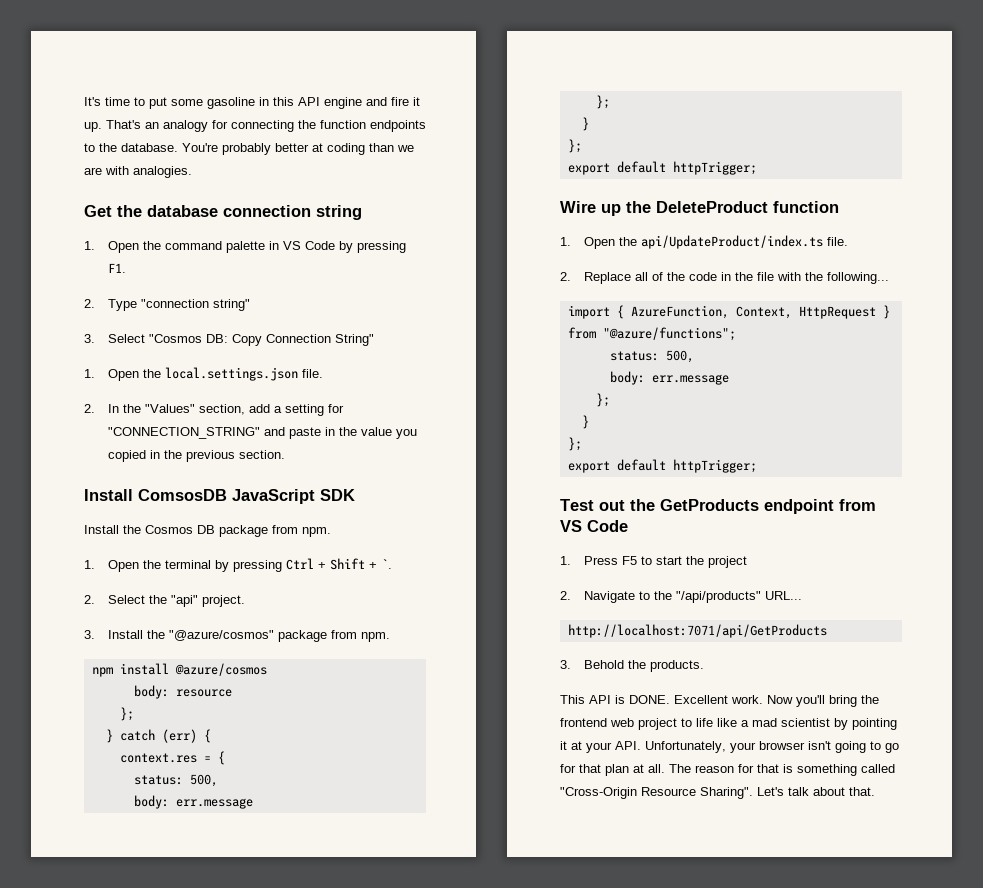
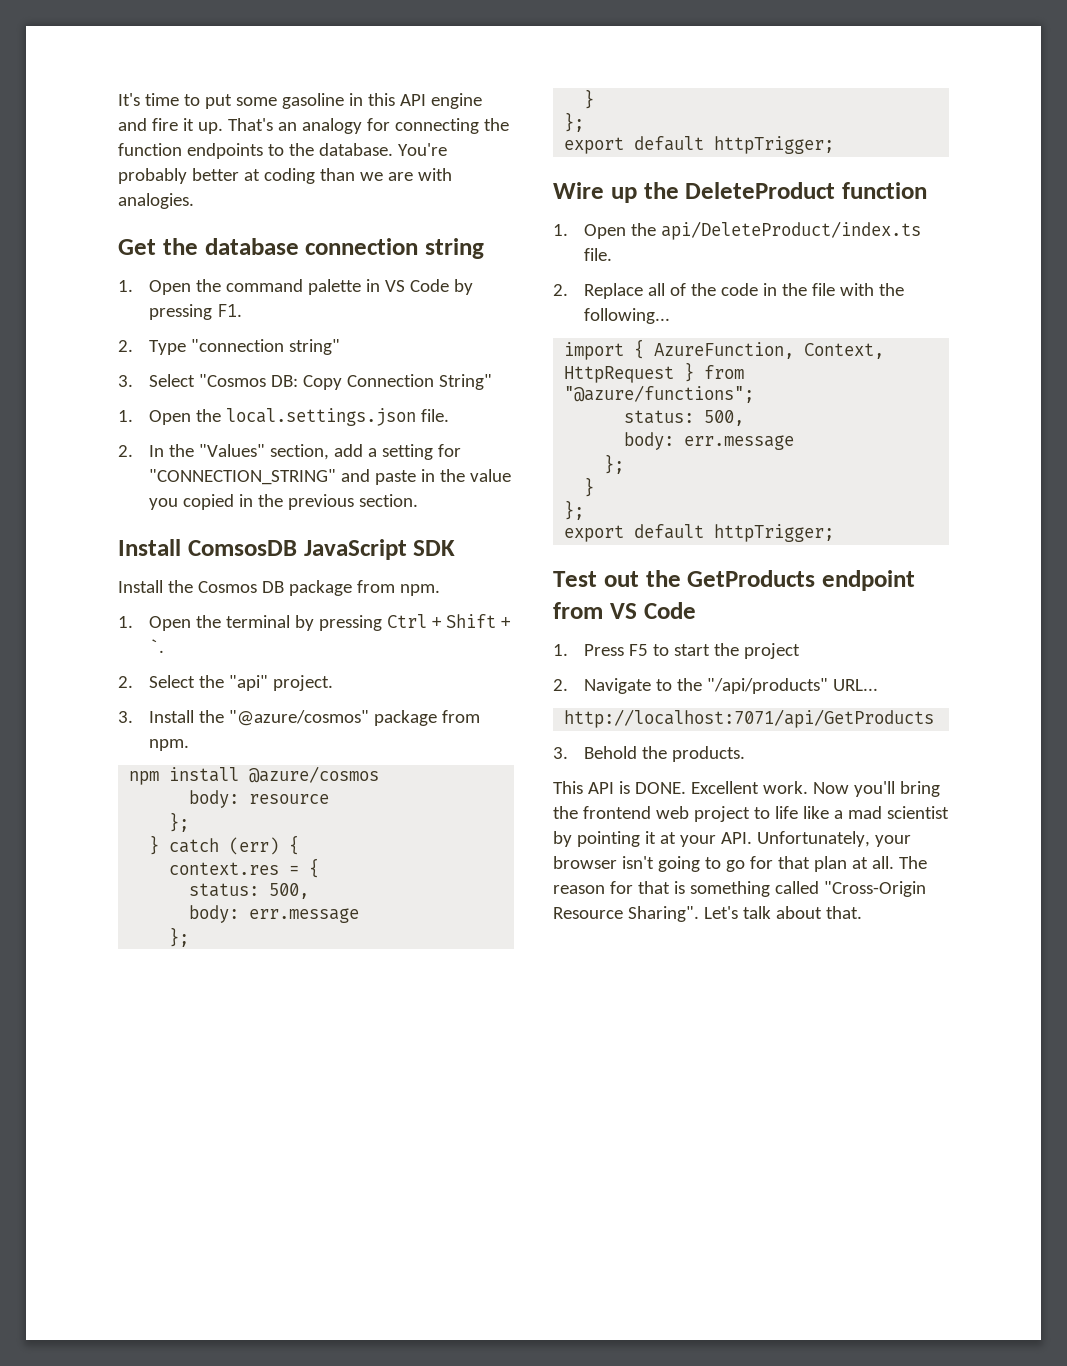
[641,235,824,249] api/UpdateProduct/index.ts -> [661,221,922,240] api/DeleteProduct/index.ts

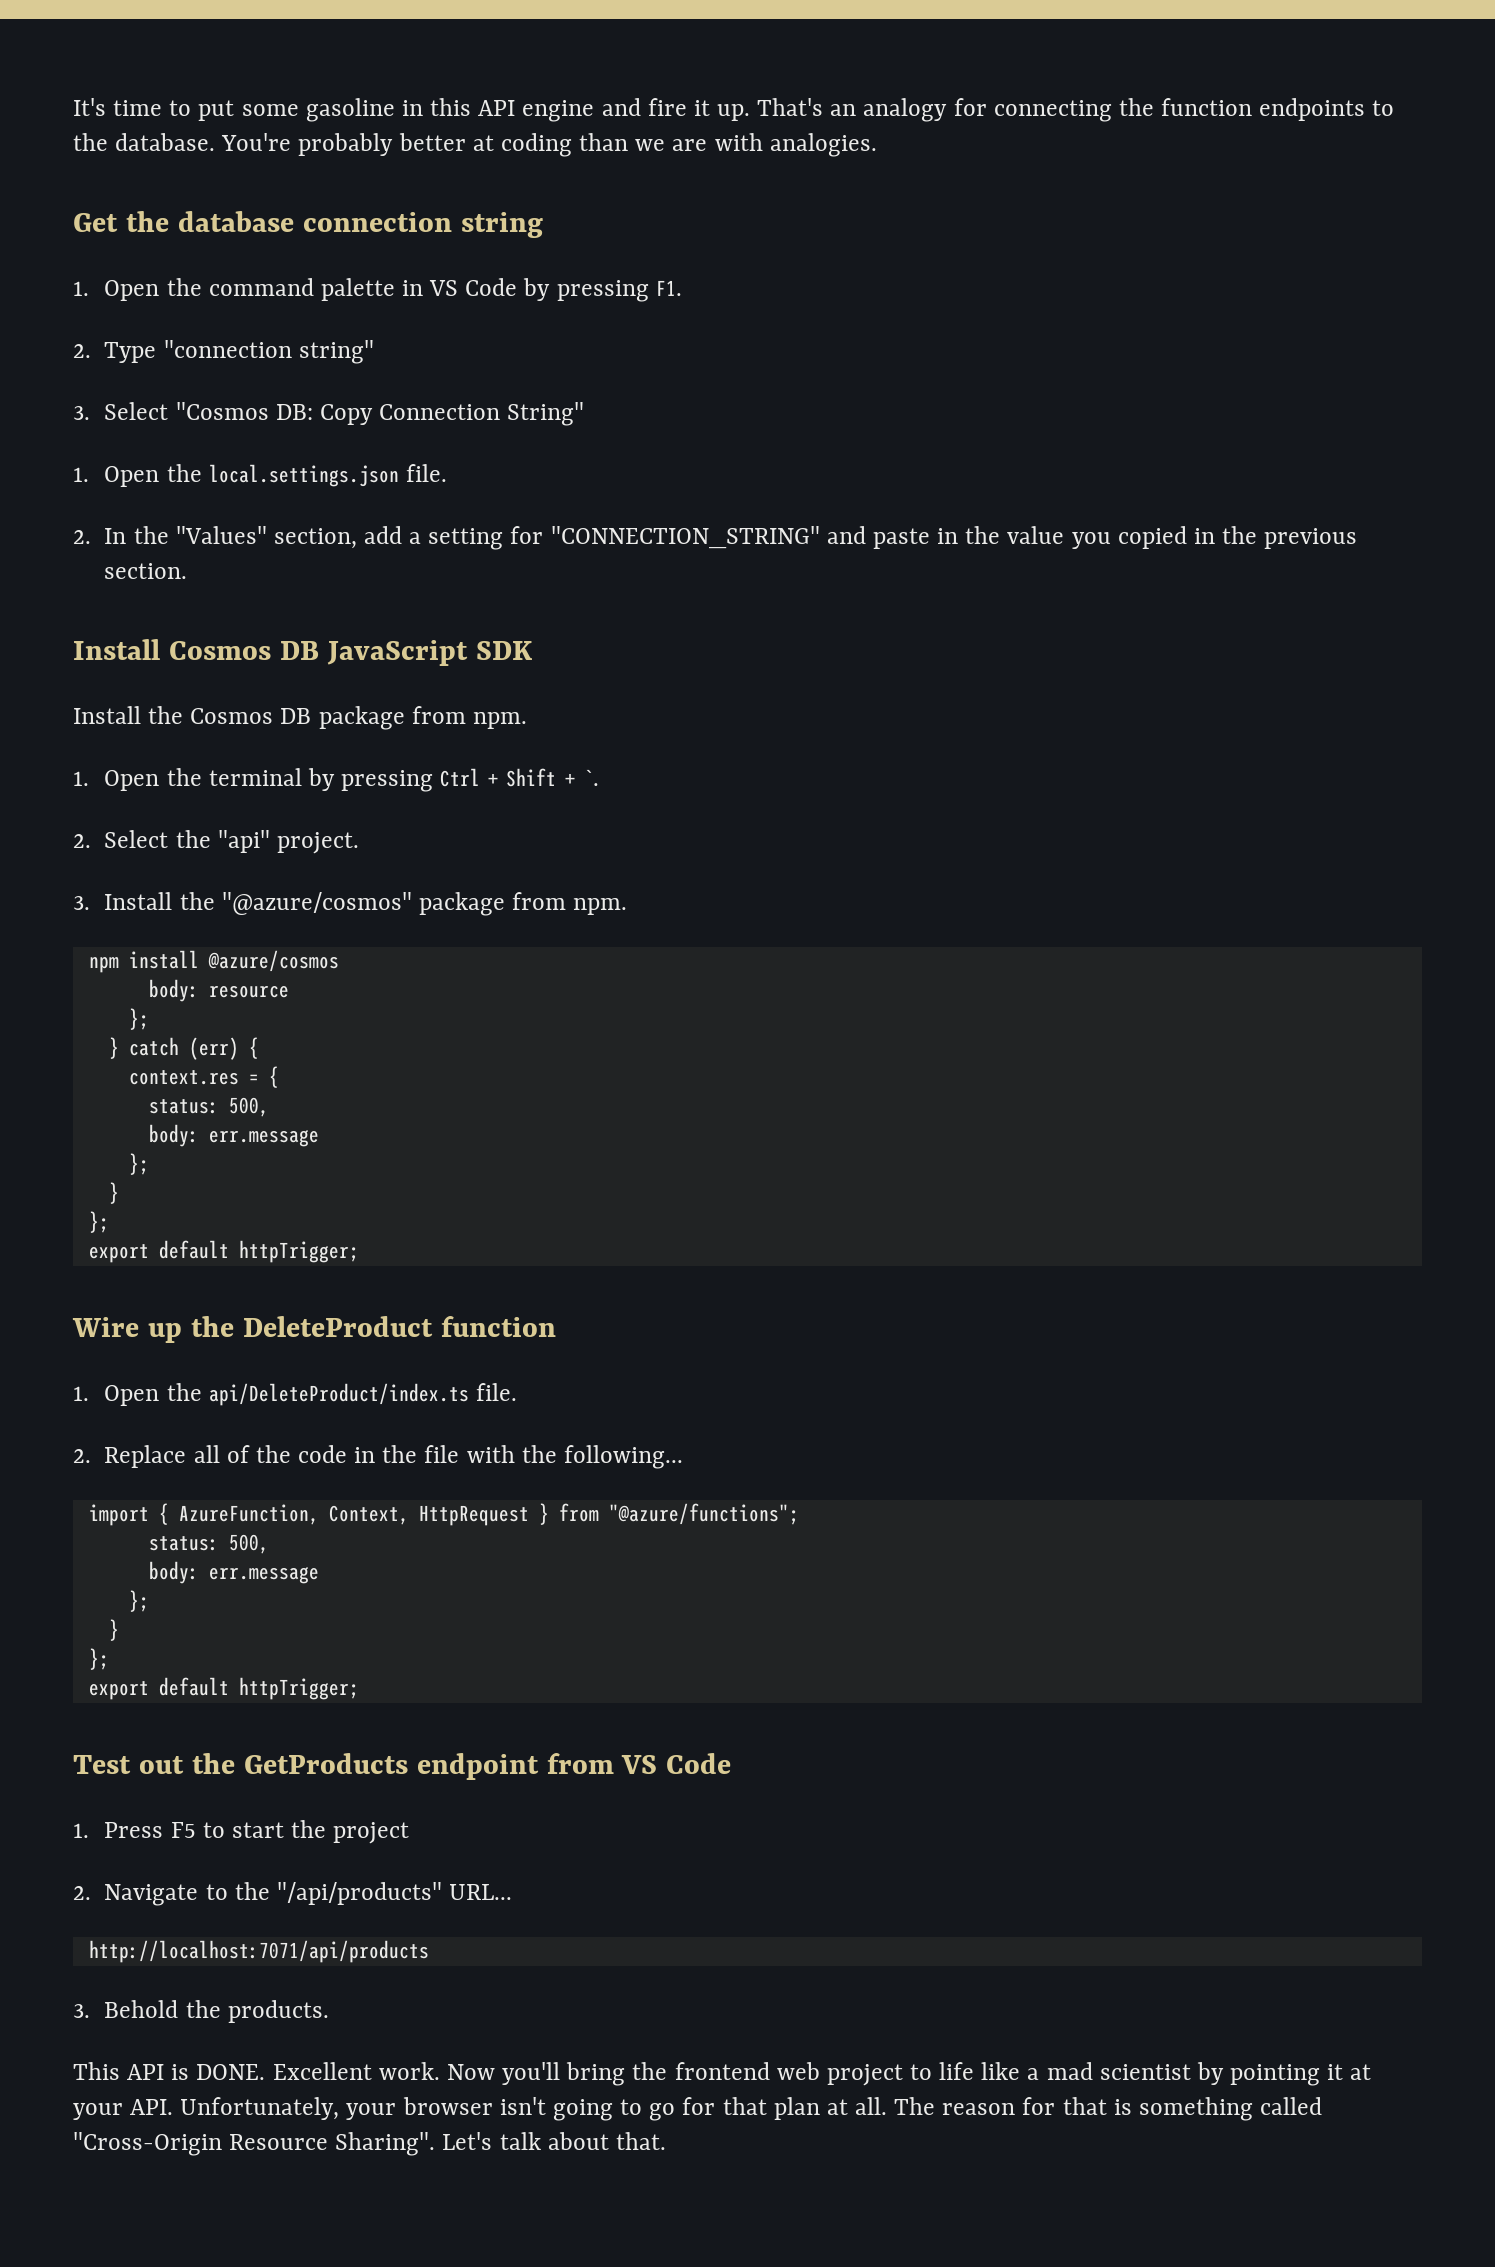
[187,540,297,556] ComsosDB -> [168,641,319,660] Cosmos DB
[564,709,935,728] http://localhost:7071/api/GetProducts -> [88,1940,429,1963] http://localhost:7071/api/products

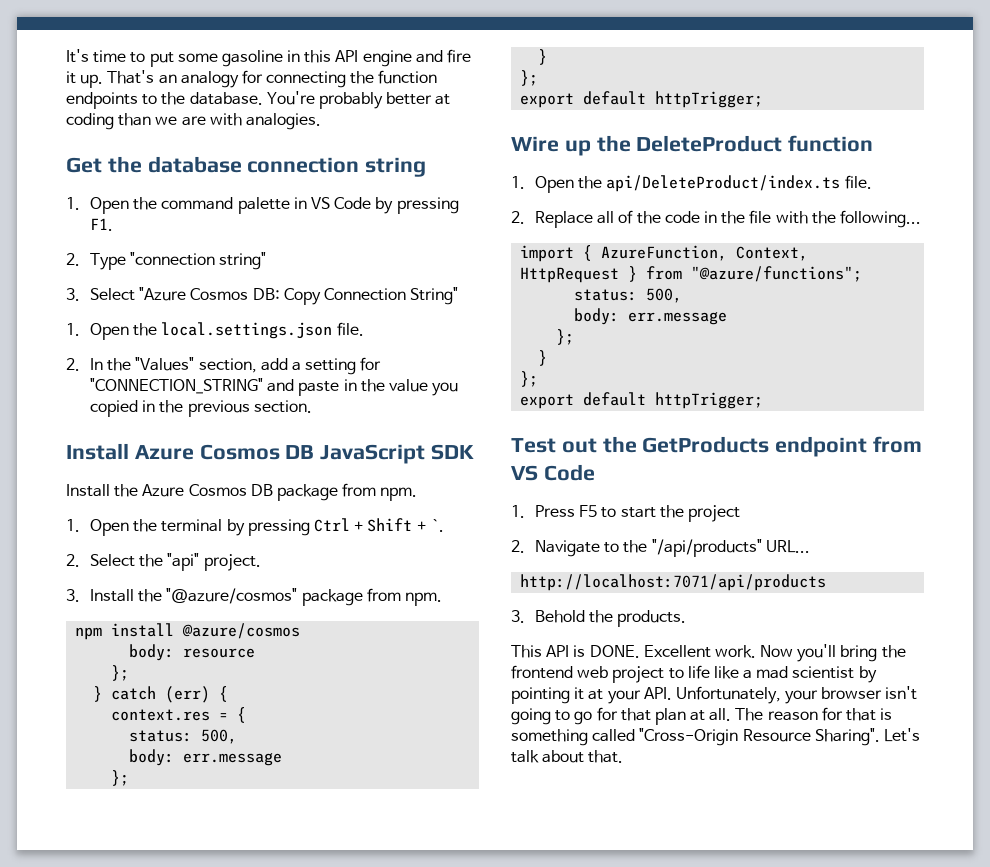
[175,402,269,420] "Cosmos -> [139,287,249,301] "Azure Cosmos
(160, 649) none -> [134,445,194,460] Azure
(184, 715) none -> [142,484,185,497] Azure

